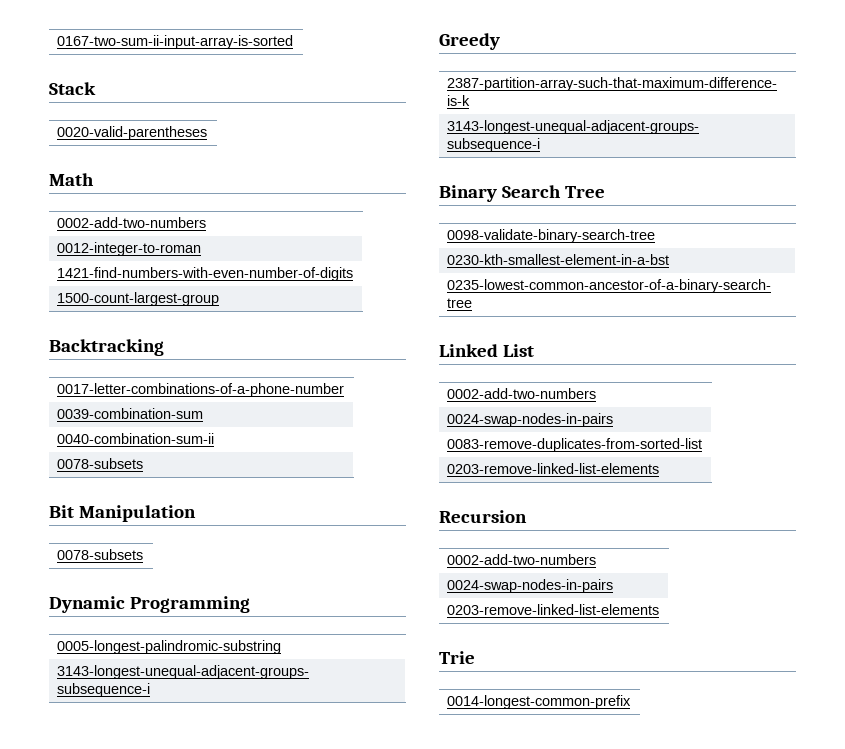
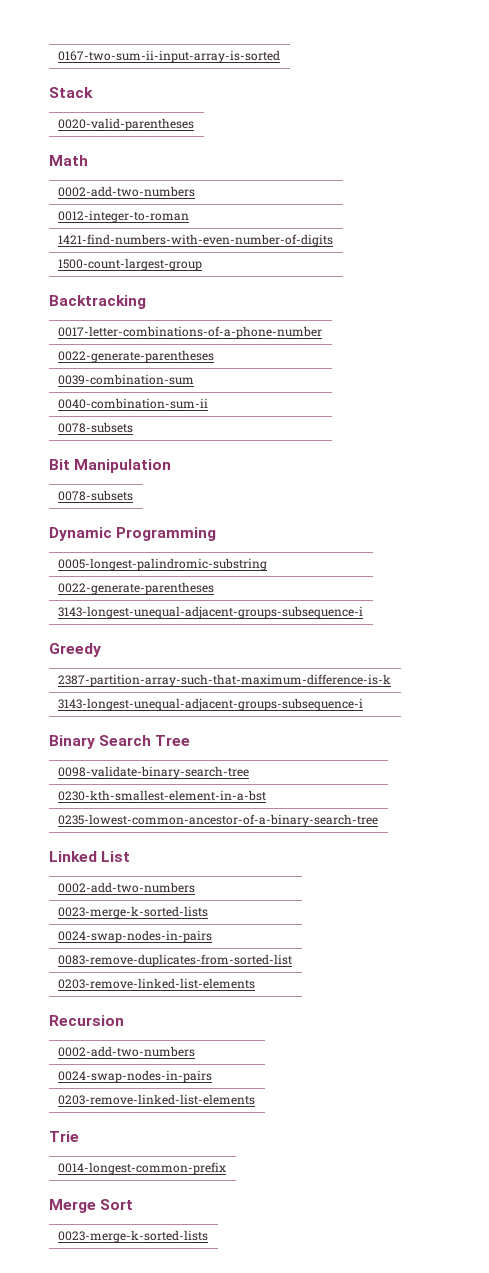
(345, 390) none -> [57,350,214,363] // 0022-generate-parentheses
(282, 647) none -> [57,582,214,595] // 0022-generate-parentheses
(597, 393) none -> [57,906,208,919] // 0023-merge-k-sorted-lists
(632, 702) none -> [49,1199,134,1213] [57,1230,208,1243] // Merge Sort // 0023-merge-k-sorted-lists

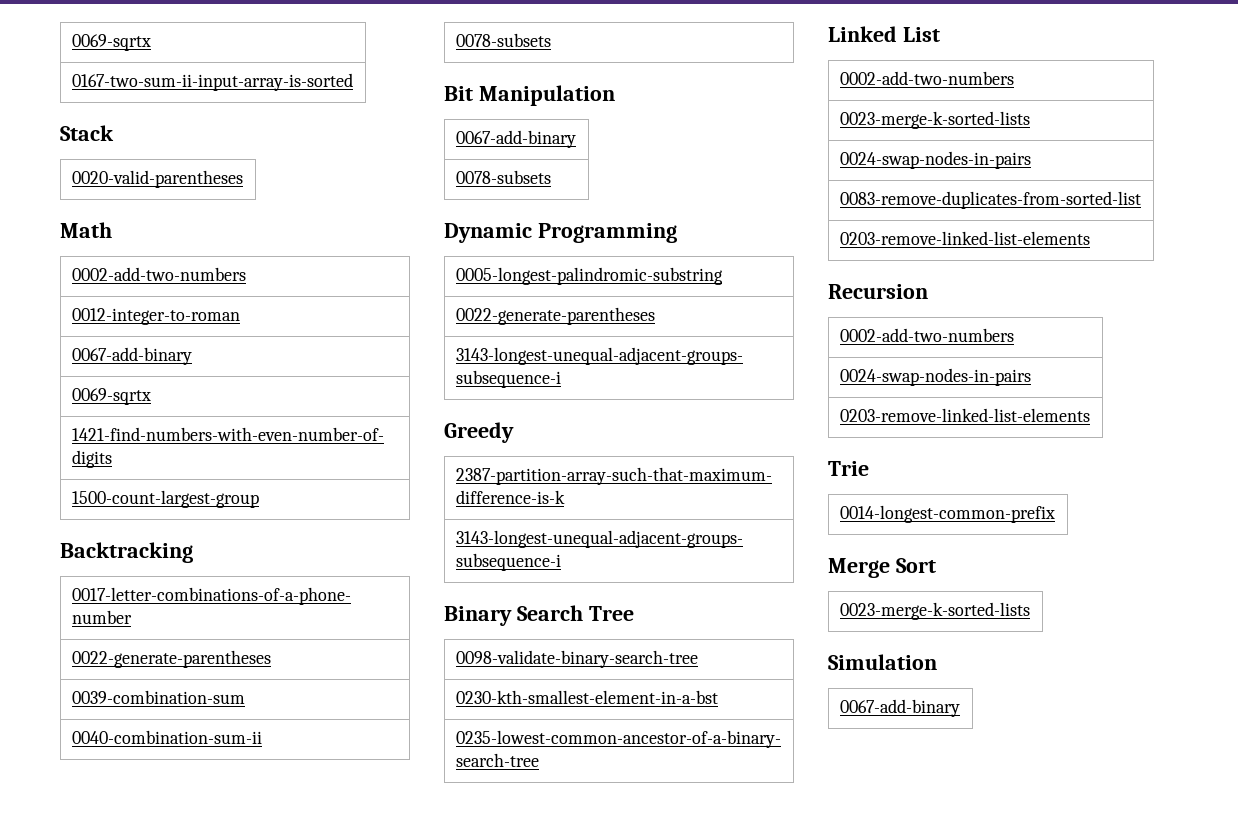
(57, 56) none -> [71,34,151,51] 0069-sqrtx //
(189, 216) none -> [71,347,192,365] [71,388,151,405] // 0067-add-binary // 0069-sqrtx
(172, 466) none -> [455,130,576,148] // 0067-add-binary
(208, 1236) none -> [828,654,937,670] [839,699,960,717] // Simulation // 0067-add-binary

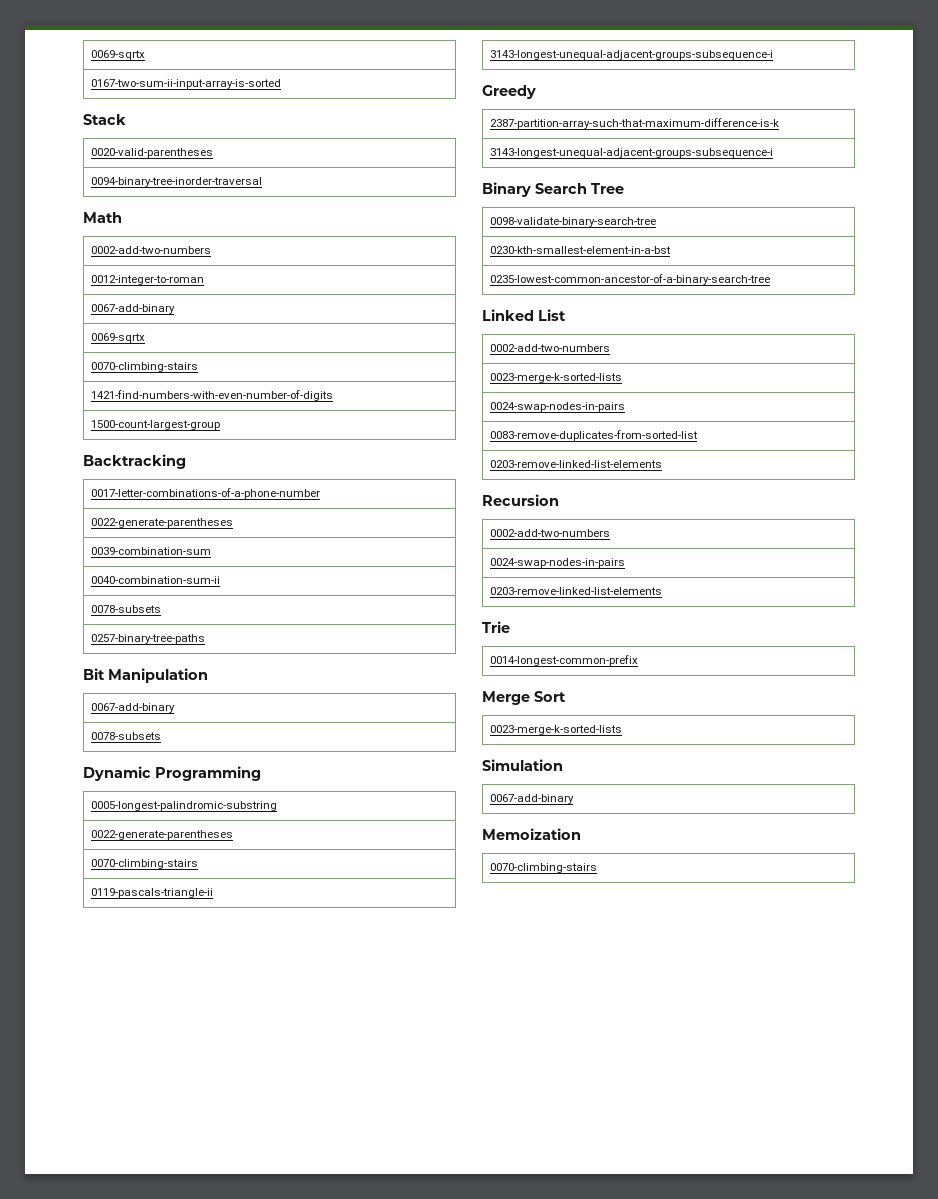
(243, 179) none -> [90,177,262,187] // 0094-binary-tree-inorder-traversal
(151, 396) none -> [90,362,198,372] // 0070-climbing-stairs
(551, 40) none -> [90,634,205,644] // 0257-binary-tree-paths
(655, 316) none -> [90,859,198,869] [90,888,213,898] // 0070-climbing-stairs // 0119-pascals-triangle-ii
(960, 708) none -> [482,828,581,840] [489,863,597,873] // Memoization // 0070-climbing-stairs

